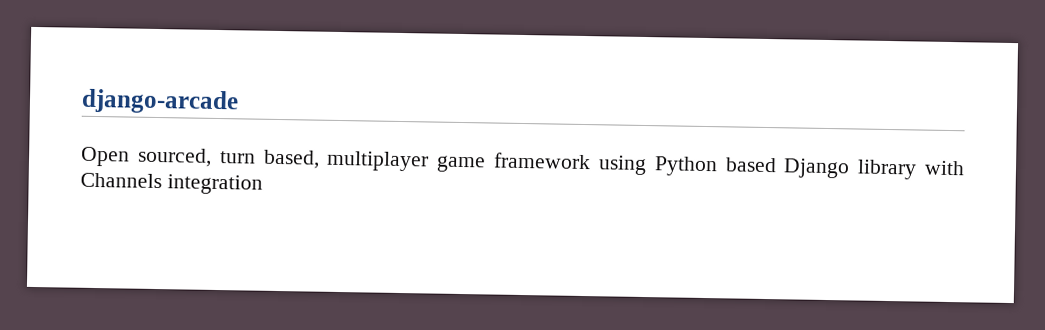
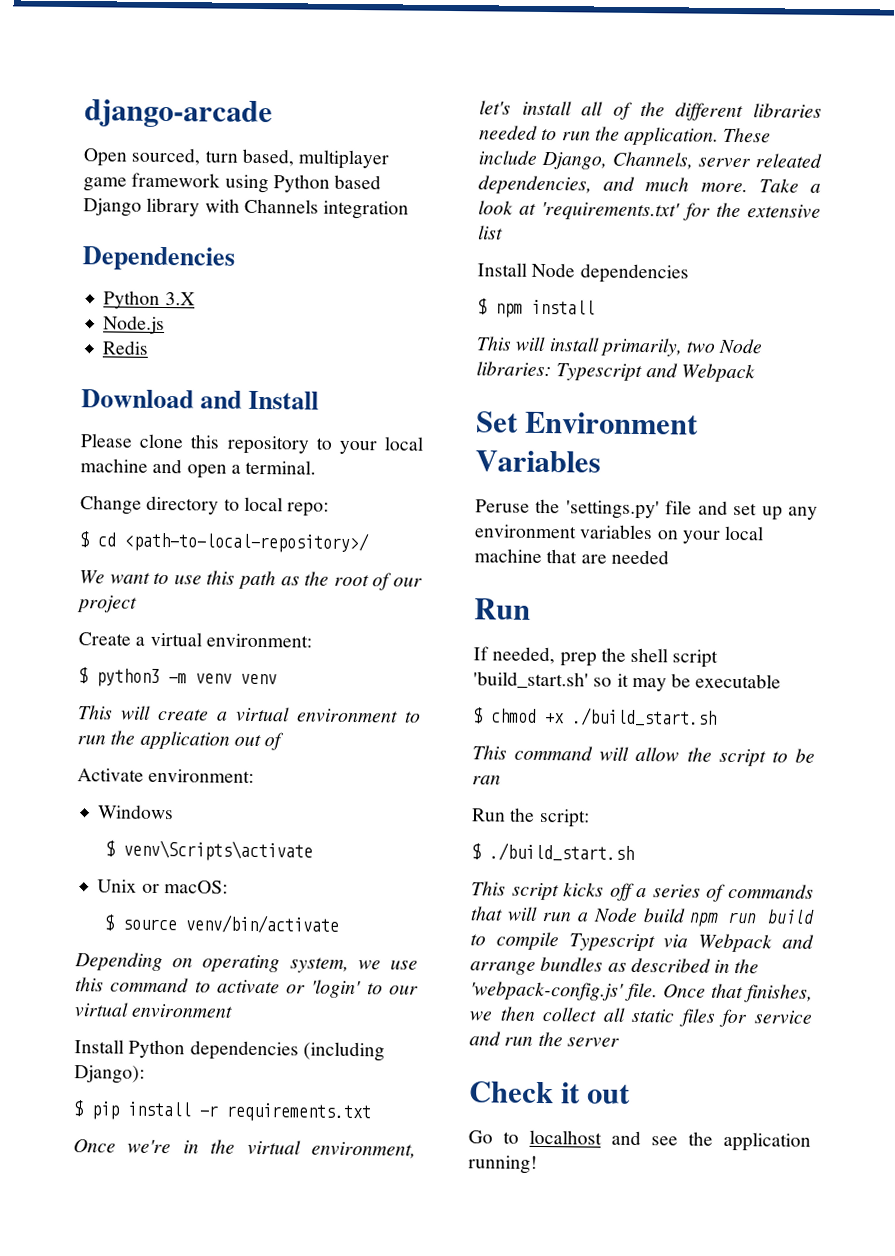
(263, 184) none -> [82,246,235,271] [103,290,195,309] [103,315,166,335] [102,340,149,355] [81,389,320,410] [80,433,424,455] [80,458,317,479] [80,495,330,517] [79,530,369,554] [79,570,424,591] [77,595,137,613] [78,631,312,648] [78,667,277,687] [78,705,421,723] [77,730,285,751] [77,768,255,783] [97,804,175,820] [105,839,314,862] [97,879,228,894] [104,914,340,934] [74,952,418,973] [75,977,419,999] [74,1002,234,1018] [74,1039,385,1062] [74,1065,145,1084] [73,1100,372,1123] [73,1138,416,1159] [479,100,822,122] [479,125,772,146] [478,150,822,170] [478,175,821,195] [478,200,821,221] [478,225,503,240] [477,262,689,284] [477,298,595,318] [476,336,764,357] [476,361,755,383] [476,411,700,435] [475,450,601,473] [475,498,818,521] [474,524,765,544] [474,548,669,565] [474,598,531,620] [473,646,719,668] [473,671,782,692] [473,707,717,727] [472,745,815,767] [472,775,501,785] [471,807,590,828] [471,842,634,862] [471,881,814,902] [470,906,815,927] [470,931,814,953] [470,956,760,975] [470,981,813,1003] [469,1006,813,1028] [469,1031,620,1047] [469,1081,632,1104] [468,1129,811,1152] [468,1155,538,1174] // Dependencies // Python 3.X // Node.js // Redis // Download and Install // Please clone this repository to your local machine and open a terminal. // Change directory to local repo: // $ cd <path-to-local-repository>/ // We want to use this path as the root of our project // Create a virtual environment: // $ python3 -m venv venv // This will create a virtual environment to run the application out of // Activate environment: // Windows // $ venv\Scripts\activate // Unix or macOS: // $ source venv/bin/activate // Depending on operating system, we use this command to activate or 'login' to our virtual environment // Install Python dependencies (including Django): // $ pip install -r requirements.txt // Once we're in the virtual environment, let's install all of the different libraries needed to run the application. These include Django, Channels, server releated dependencies, and much more. Take a look at 'requirements.txt' for the extensive list // Install Node dependencies // $ npm install // This will install primarily, two Node libraries: Typescript and Webpack // Set Environment Variables // Peruse the 'settings.py' file and set up any environment variables on your local machine that are needed // Run // If needed, prep the shell script 'build_start.sh' so it may be executable // $ chmod +x ./build_start.sh // This command will allow the script to be ran // Run the script: // $ ./build_start.sh // This script kicks off a series of commands that will run a Node build npm run build to compile Typescript via Webpack and arrange bundles as described in the 'webpack-config.js' file. Once that finishes, we then collect all static files for service and run the server // Check it out // Go to localhost and see the application running!

